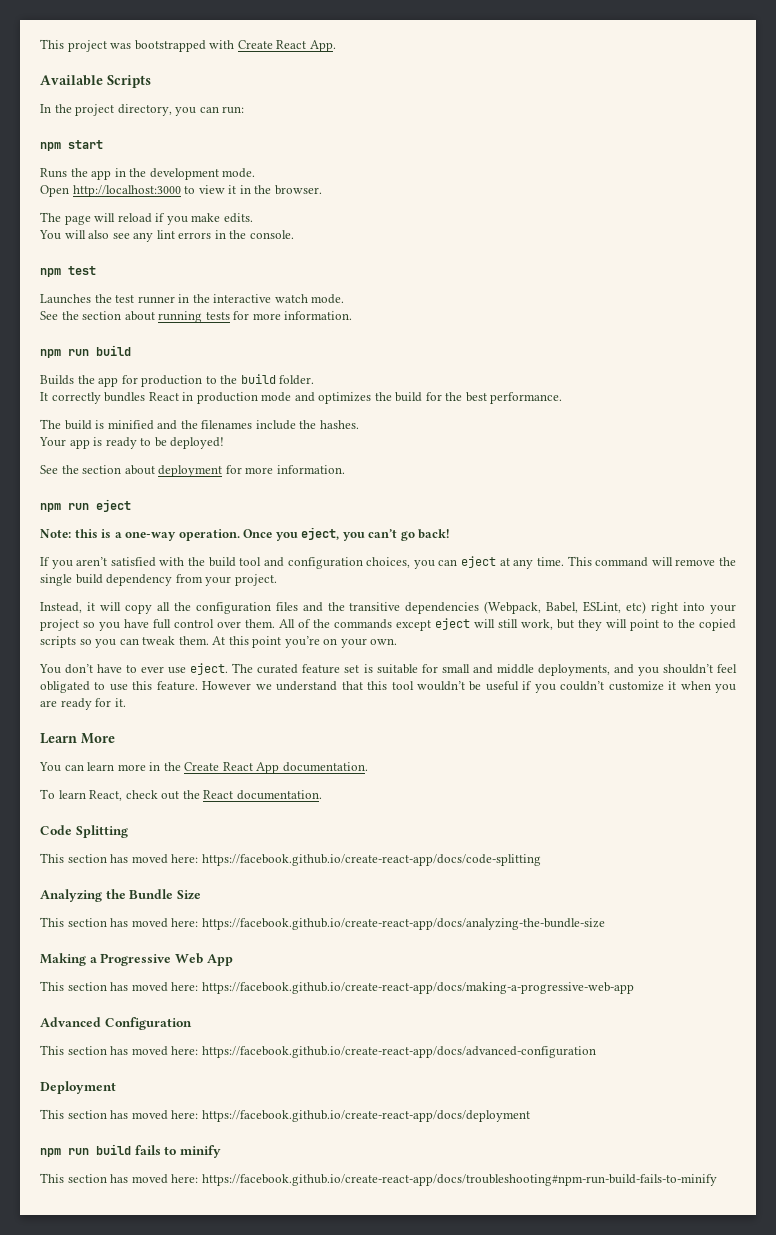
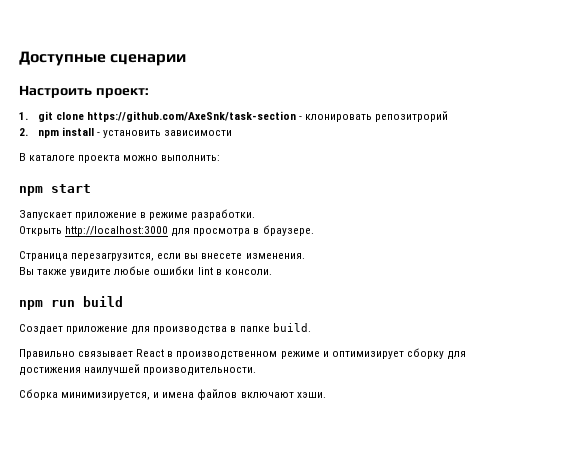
[40,39,336,52] [40,75,151,88] [40,104,245,116] [40,140,103,151] [40,168,256,180] [40,185,322,197] [40,212,253,225] [39,230,294,242] [40,266,96,277] [40,294,345,304] [40,311,353,323] [40,345,131,358] [40,374,315,387] [40,392,563,404] [40,419,359,430] [39,437,225,449] [40,465,345,477] [40,499,131,512] [40,527,450,541] [40,556,736,569] [40,574,277,586] [40,601,737,614] [40,618,736,631] [40,636,398,648] [39,663,737,676] [40,681,737,693] [40,698,126,710] [40,733,115,744] [39,762,368,774] [40,789,322,801] [40,825,128,838] [40,853,541,866] [40,889,201,902] [40,917,605,930] [40,953,233,966] [40,981,634,994] [40,1017,192,1030] [40,1045,596,1058] [40,1081,116,1094] [40,1109,530,1122] [40,1144,221,1158] [40,1173,717,1186] This project was bootstrapped with Create React App. // Available Scripts // In the project directory, you can run: // npm start // Runs the app in the development mode. // Open http://localhost:3000 to view it in the browser. // The page will reload if you make edits. // You will also see any lint errors in the console. // npm test // Launches the test runner in the interactive watch mode. // See the section about running tests for more information. // npm run build // Builds the app for production to the build folder. // It correctly bundles React in production mode and optimizes the build for the best performance. // The build is minified and the filenames include the hashes. // Your app is ready to be deployed! // See the section about deployment for more information. // npm run eject // Note: this is a one-way operation. Once you eject, you can’t go back! // If you aren’t satisfied with the build tool and configuration choices, you can eject at any time. This command will remove the single build dependency from your project. // Instead, it will copy all the configuration files and the transitive dependencies (Webpack, Babel, ESLint, etc) right into your project so you have full control over them. All of the commands except eject will still work, but they will point to the copied scripts so you can tweak them. At this point you’re on your own. // You don’t have to ever use eject. The curated feature set is suitable for small and middle deployments, and you shouldn’t feel obligated to use this feature. However we understand that this tool wouldn’t be useful if you couldn’t customize it when you are ready for it. // Learn More // You can learn more in the Create React App documentation. // To learn React, check out the React documentation. // Code Splitting // This section has moved here: https://facebook.github.io/create-react-app/docs/code-splitting // Analyzing the Bundle Size // This section has moved here: https://facebook.github.io/create-react-app/docs/analyzing-the-bundle-size // Making a Progressive Web App // This section has moved here: https://facebook.github.io/create-react-app/docs/making-a-progressive-web-app // Advanced Configuration // This section has moved here: https://facebook.github.io/create-react-app/docs/advanced-configuration // Deployment // This section has moved here: https://facebook.github.io/create-react-app/docs/deployment // npm run build fails to minify // This section has moved here: https://facebook.github.io/create-react-app/docs/troubleshooting#npm-run-build-fails-to-minify -> [19,51,187,66] [19,85,149,98] [19,111,449,122] [19,127,233,138] [19,153,221,163] [19,184,91,196] [19,209,256,220] [19,225,314,237] [19,251,305,261] [19,266,272,278] [19,296,123,310] [19,323,311,335] [19,348,466,360] [19,364,257,376] [19,389,326,400] Доступные сценарии // Настроить проект: // 1. git clone https://github.com/AxeSnk/task-section - клонировать репозитрорий // 2. npm install - установить зависимости // В каталоге проекта можно выполнить: // npm start // Запускает приложение в режиме разработки. // Открыть http://localhost:3000 для просмотра в браузере. // Страница перезагрузится, если вы внесете изменения. // Вы также увидите любые ошибки lint в консоли. // npm run build // Создает приложение для производства в папке build. // Правильно связывает React в производственном режиме и оптимизирует сборку для достижения наилучшей производительности. // Сборка минимизируется, и имена файлов включают хэши.

